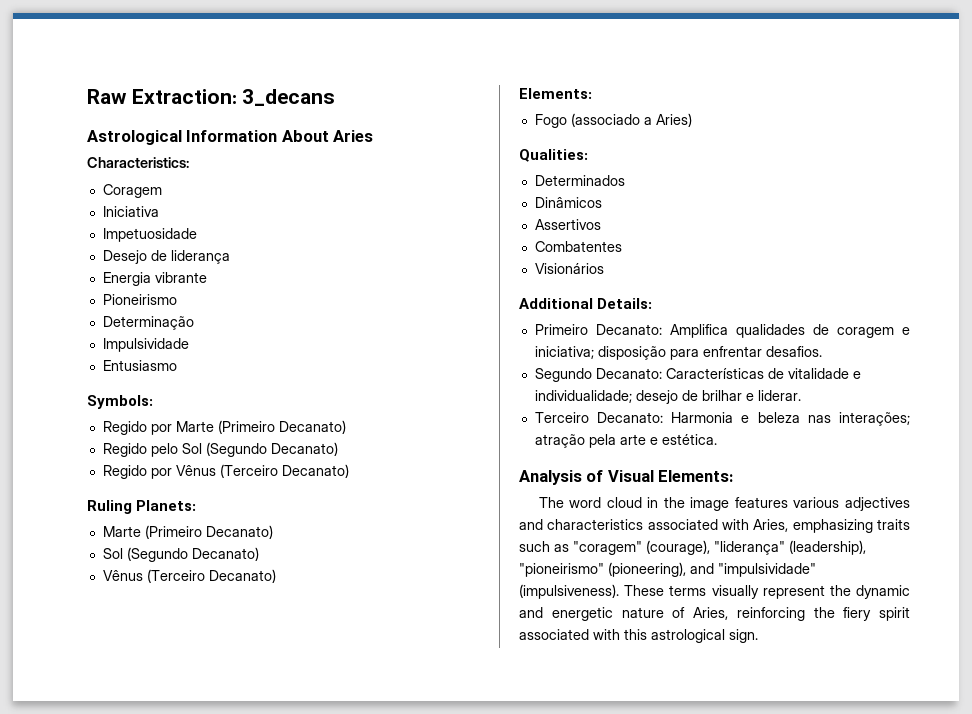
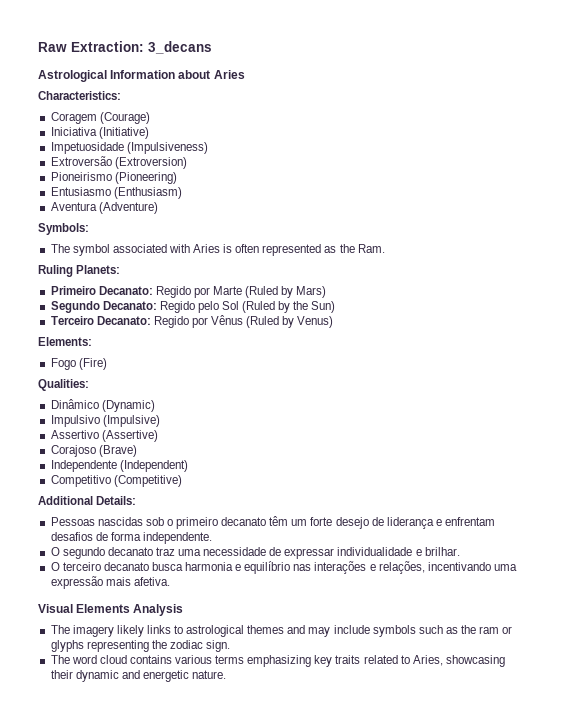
[281,130,329,142] About -> [178,70,211,79] about
(162, 191) none -> [99,112,150,124] (Courage)
(159, 211) none -> [98,127,149,139] (Initiative)
[102,250,230,264] [102,272,207,286] // Desejo de liderança // Energia vibrante -> [126,142,208,154] [50,156,187,169] (Impulsiveness) // Extroversão (Extroversion)
[102,316,194,330] [102,338,189,352] // Determinação // Impulsividade -> [114,172,177,184] (Pioneering)
[87,395,153,409] [102,420,346,435] [102,442,338,457] [102,464,349,479] [87,500,197,514] [102,525,273,539] [102,547,259,562] [102,569,276,583] [519,88,592,99] [534,113,692,128] [519,149,588,162] [534,175,625,186] [534,197,602,208] [534,219,601,230] [534,241,622,252] [534,263,604,274] [519,298,653,309] [534,324,910,338] [534,346,822,360] [534,368,861,382] [534,390,801,404] [534,412,910,426] [534,434,717,448] [519,470,734,485] [538,497,910,511] [519,519,910,533] [519,540,866,555] [519,562,816,577] [519,584,910,599] [519,607,910,621] [519,629,758,643] // Symbols: // Regido por Marte (Primeiro Decanato) // Regido pelo Sol (Segundo Decanato) // Regido por Vênus (Terceiro Decanato) // Ruling Planets: // Marte (Primeiro Decanato) // Sol (Segundo Decanato) // Vênus (Terceiro Decanato) // Elements: // Fogo (associado a Aries) // Qualities: // Determinados // Dinâmicos // Assertivos // Combatentes // Visionários // Additional Details: // Primeiro Decanato: Amplifica qualidades de coragem e iniciativa; disposição para enfrentar desafios. // Segundo Decanato: Características de vitalidade e individualidade; desejo de brilhar e liderar. // Terceiro Decanato: Harmonia e beleza nas interações; atração pela arte e estética. // Analysis of Visual Elements: // The word cloud in the image features various adjectives and characteristics associated with Aries, emphasizing traits such as "coragem" (courage), "liderança" (leadership), "pioneirismo" (pioneering), and "impulsividade" (impulsiveness). These terms visually represent the dynamic and energetic nature of Aries, reinforcing the fiery spirit associated with this astrological sign. -> [113,187,182,199] [50,202,158,214] [38,223,89,235] [50,244,385,256] [38,265,121,277] [50,286,327,298] [50,301,336,313] [50,315,334,328] [38,337,92,346] [50,358,107,370] [38,379,89,391] [50,399,155,412] [50,415,160,427] [50,430,158,442] [50,445,137,457] [50,460,188,472] [50,475,182,487] [38,496,137,505] [50,516,496,529] [50,532,212,544] [50,547,460,559] [50,561,517,574] [50,576,170,589] [38,604,184,616] [50,625,513,637] [50,640,231,652] [50,655,505,667] [50,670,227,682] (Enthusiasm) // Aventura (Adventure) // Symbols: // The symbol associated with Aries is often represented as the Ram. // Ruling Planets: // Primeiro Decanato: Regido por Marte (Ruled by Mars) // Segundo Decanato: Regido pelo Sol (Ruled by the Sun) // Terceiro Decanato: Regido por Vênus (Ruled by Venus) // Elements: // Fogo (Fire) // Qualities: // Dinâmico (Dynamic) // Impulsivo (Impulsive) // Assertivo (Assertive) // Corajoso (Brave) // Independente (Independent) // Competitivo (Competitive) // Additional Details: // Pessoas nascidas sob o primeiro decanato têm um forte desejo de liderança e enfrentam desafios de forma independente. // O segundo decanato traz uma necessidade de expressar individualidade e brilhar. // O terceiro decanato busca harmonia e equilíbrio nas interações e relações, incentivando uma expressão mais afetiva. // Visual Elements Analysis // The imagery likely links to astrological themes and may include symbols such as the ram or glyphs representing the zodiac sign. // The word cloud contains various terms emphasizing key traits related to Aries, showcasing their dynamic and energetic nature.

